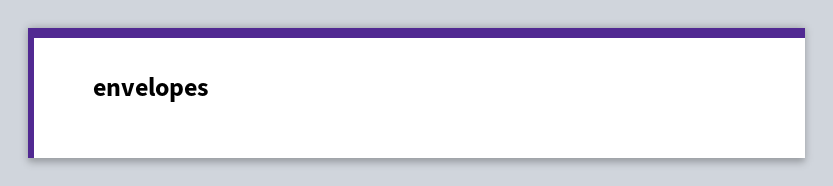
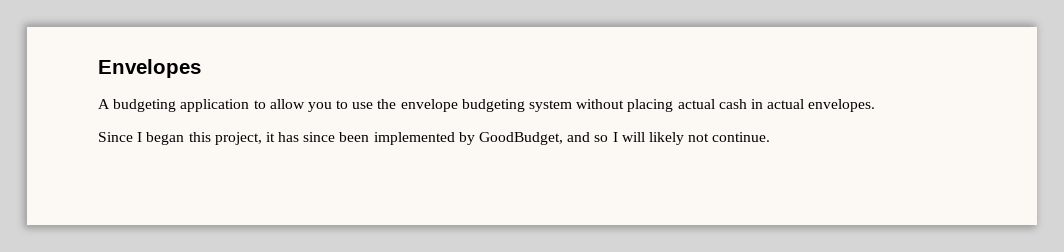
[93,77,209,102] envelopes -> [98,59,201,78] [98,99,876,112] [98,132,771,145] Envelopes // A budgeting application to allow you to use the envelope budgeting system without placing actual cash in actual envelopes. // Since I began this project, it has since been implemented by GoodBudget, and so I will likely not continue.

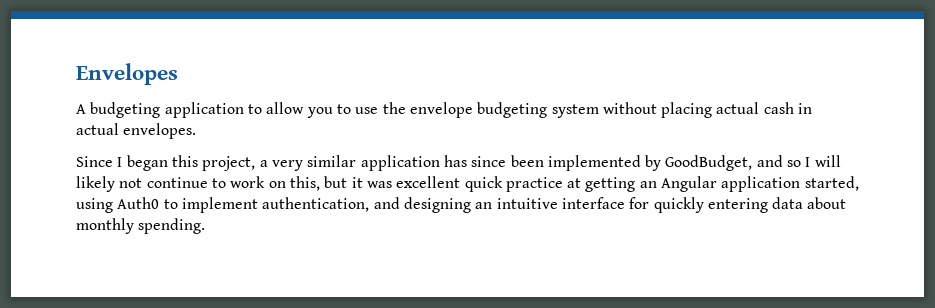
[265,132,275,142] it -> [259,155,440,171] a very similar application
[712,132,771,142] continue. -> [146,176,859,192] [76,197,847,213] [76,218,206,234] continue to work on this, but it was excellent quick practice at getting an Angular application started, using Auth0 to implement authentication, and designing an intuitive interface for quickly entering data about monthly spending.

